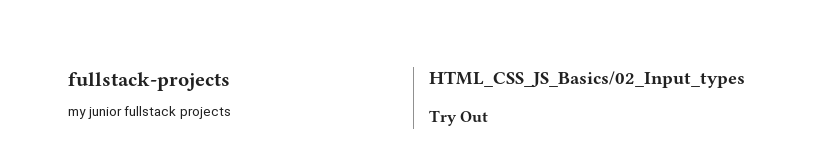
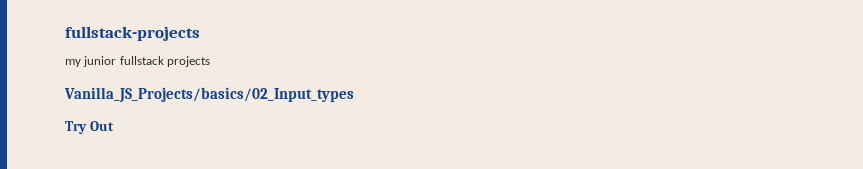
[429,71,745,88] HTML_CSS_JS_Basics/02_Input_types -> [64,87,354,103] Vanilla_JS_Projects/basics/02_Input_types

